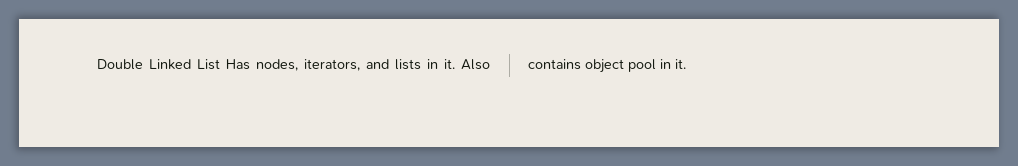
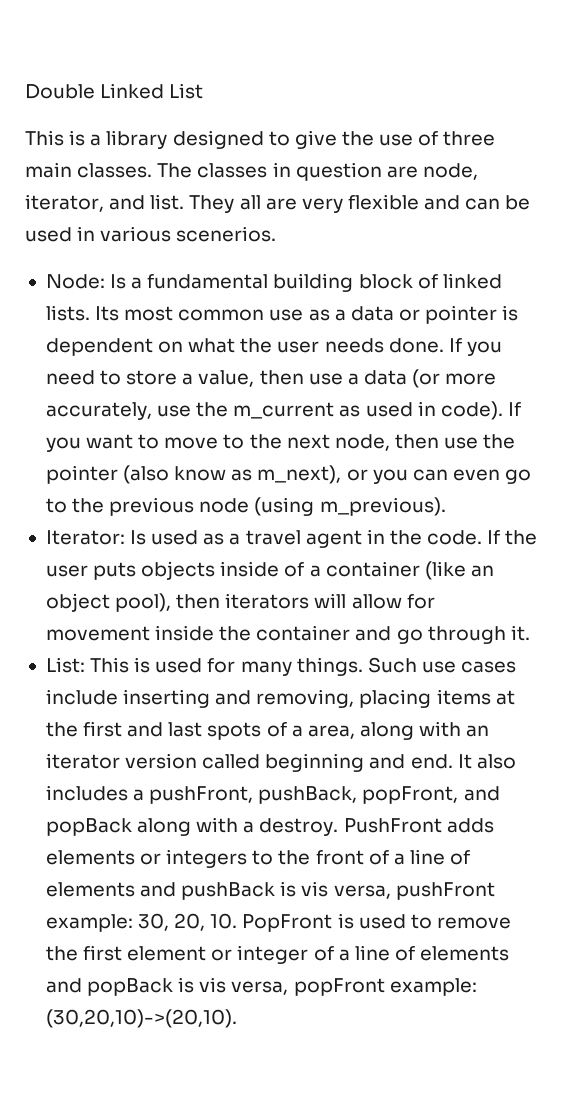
[226,59,686,73] Has nodes, iterators, and lists in it. Also contains object pool in it. -> [25,130,496,149] [25,162,478,181] [25,194,531,213] [25,226,277,242] [45,273,502,292] [45,305,519,324] [45,338,502,356] [45,369,497,388] [45,401,521,420] [45,434,516,452] [45,465,532,484] [45,497,446,516] [45,529,538,548] [45,561,494,580] [45,593,435,612] [45,625,530,644] [45,657,517,676] [45,689,515,708] [45,721,490,740] [45,753,516,772] [45,785,500,804] [45,817,494,836] [45,849,471,868] [45,881,495,900] [45,913,511,932] [45,945,510,964] [45,977,477,996] [45,1009,237,1028] // This is a library designed to give the use of three main classes. The classes in question are node, iterator, and list. They all are very flexible and can be used in various scenerios. // Node: Is a fundamental building block of linked lists. Its most common use as a data or pointer is dependent on what the user needs done. If you need to store a value, then use a data (or more accurately, use the m_current as used in code). If you want to move to the next node, then use the pointer (also know as m_next), or you can even go to the previous node (using m_previous). // Iterator: Is used as a travel agent in the code. If the user puts objects inside of a container (like an object pool), then iterators will allow for movement inside the container and go through it. // List: This is used for many things. Such use cases include inserting and removing, placing items at the first and last spots of a area, along with an iterator version called beginning and end. It also includes a pushFront, pushBack, popFront, and popBack along with a destroy. PushFront adds elements or integers to the front of a line of elements and pushBack is vis versa, pushFront example: 30, 20, 10. PopFront is used to remove the first element or integer of a line of elements and popBack is vis versa, popFront example: (30,20,10)->(20,10).

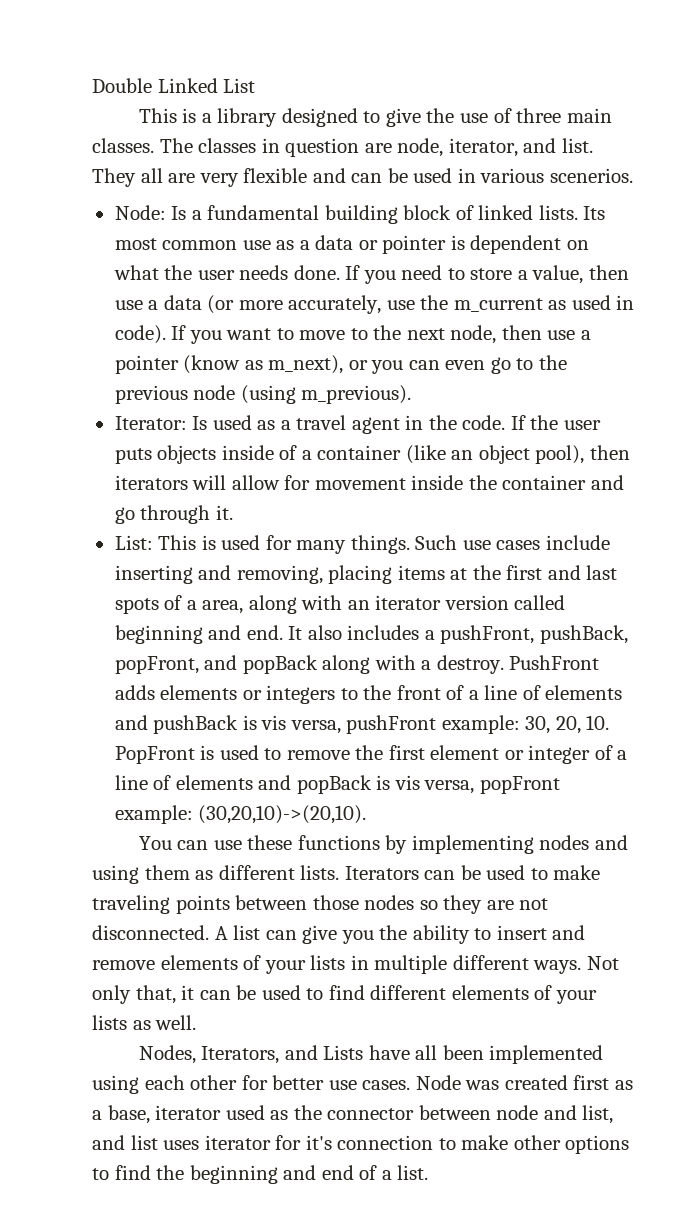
[483,434,516,449] [45,465,227,484] the pointer (also know -> [580,330,591,340] [114,355,241,374] a pointer (know
(237, 1018) none -> [138,835,629,854] [92,865,601,884] [92,895,549,914] [92,925,586,944] [92,955,619,974] [92,985,597,1004] [92,1015,197,1030] [138,1045,604,1064] [92,1075,633,1094] [92,1105,614,1124] [92,1135,630,1154] [92,1165,429,1184] // You can use these functions by implementing nodes and using them as different lists. Iterators can be used to make traveling points between those nodes so they are not disconnected. A list can give you the ability to insert and remove elements of your lists in multiple different ways. Not only that, it can be used to find different elements of your lists as well. // Nodes, Iterators, and Lists have all been implemented using each other for better use cases. Node was created first as a base, iterator used as the connector between node and list, and list uses iterator for it's connection to make other options to find the beginning and end of a list.

